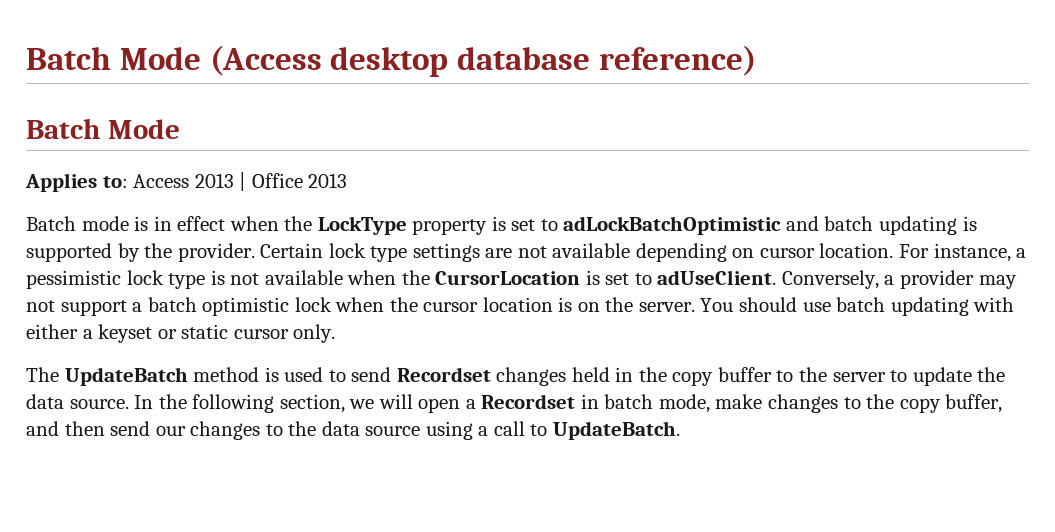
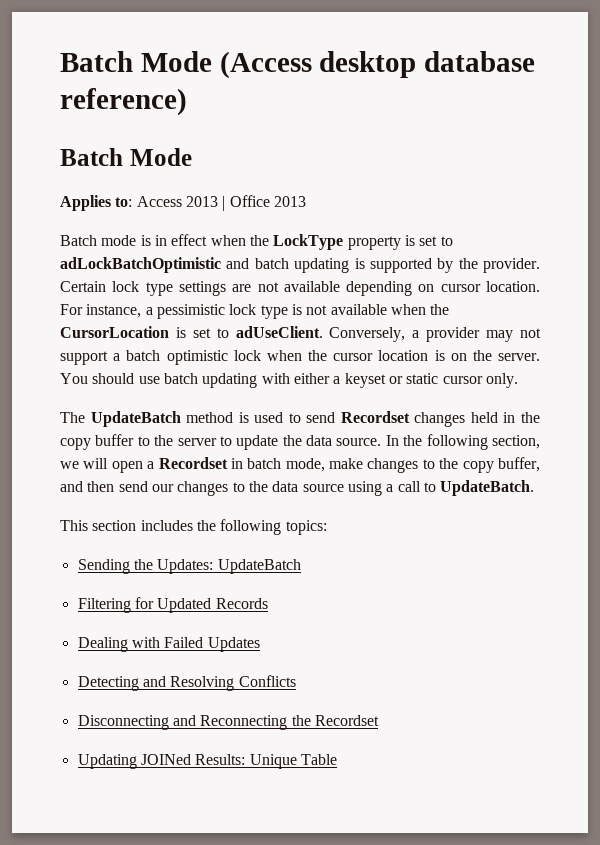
(680, 430) none -> [60,519,327,535] [77,559,301,574] [77,597,268,613] [77,637,260,652] [77,675,296,691] [77,715,379,730] [77,754,337,769] // This section includes the following topics: // Sending the Updates: UpdateBatch // Filtering for Updated Records // Dealing with Failed Updates // Detecting and Resolving Conflicts // Disconnecting and Reconnecting the Recordset // Updating JOINed Results: Unique Table

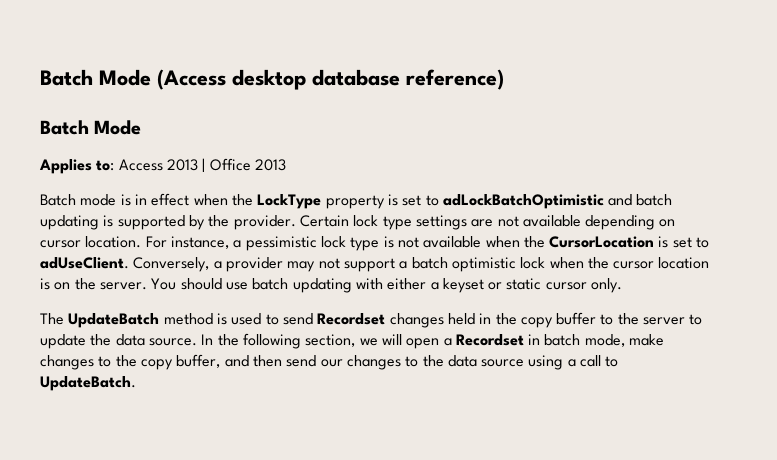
[60,519,327,535] [77,559,301,574] [77,597,268,613] [77,637,260,652] [77,675,296,691] [77,715,379,730] [77,754,337,769] // This section includes the following topics: // Sending the Updates: UpdateBatch // Filtering for Updated Records // Dealing with Failed Updates // Detecting and Resolving Conflicts // Disconnecting and Reconnecting the Recordset // Updating JOINed Results: Unique Table -> (136, 383) none

